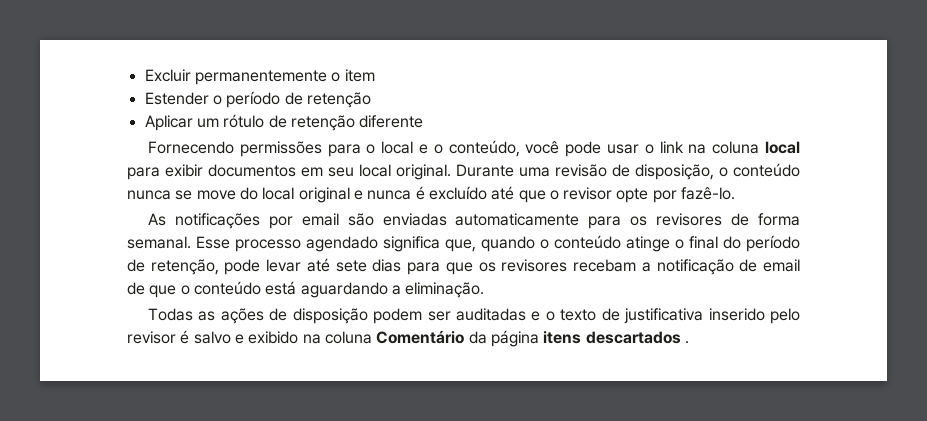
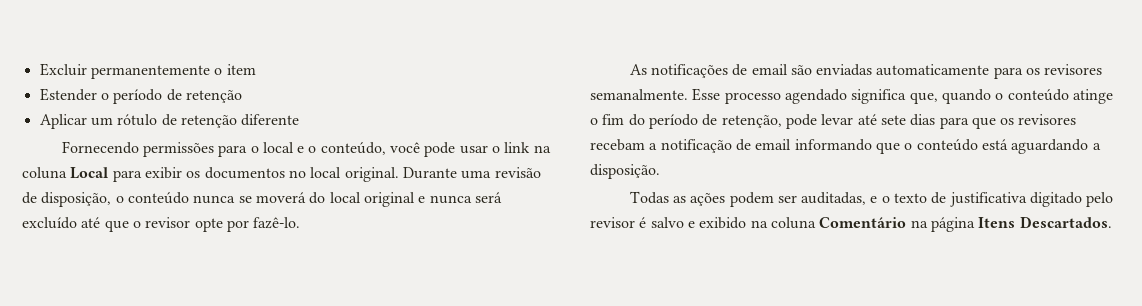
[765,141,800,154] local -> [70,167,109,179] Local
[208,164,354,177] documentos em seu -> [186,167,306,179] os documentos no
[196,190,236,200] move -> [255,192,306,203] moverá
[415,186,425,200] é -> [474,192,502,203] será
[268,216,293,229] por -> [732,64,748,76] de
[731,213,801,226] [127,236,191,249] de forma semanal. -> [590,89,688,100] semanalmente.
[689,236,718,249] final -> [602,114,625,125] fim
[127,282,145,295] de -> [794,139,872,151] informando
[405,282,485,298] eliminação. -> [590,164,660,179] disposição.
[269,308,368,324] de disposição -> (726, 199) none
[455,308,526,321] auditadas -> [801,192,867,205] auditadas,
[708,308,765,321] inserido -> [1030,192,1083,207] digitado
[468,330,689,347] da página itens descartados . -> [910,216,1112,232] na página Itens Descartados.

